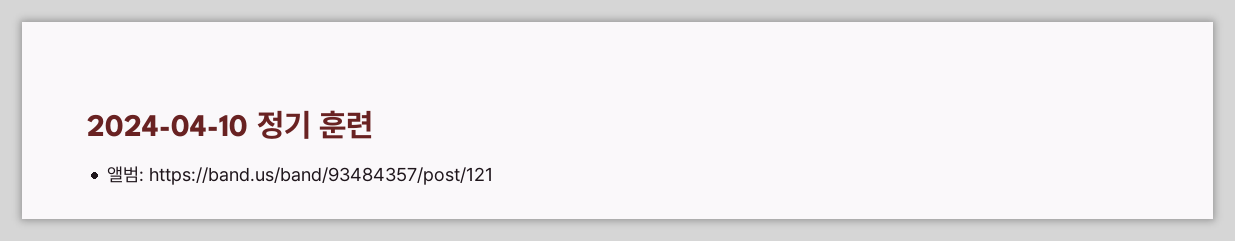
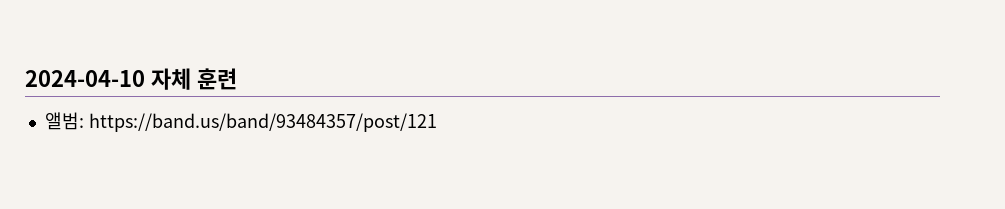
[256,110,311,139] 정기 -> [150,68,191,90] 자체

